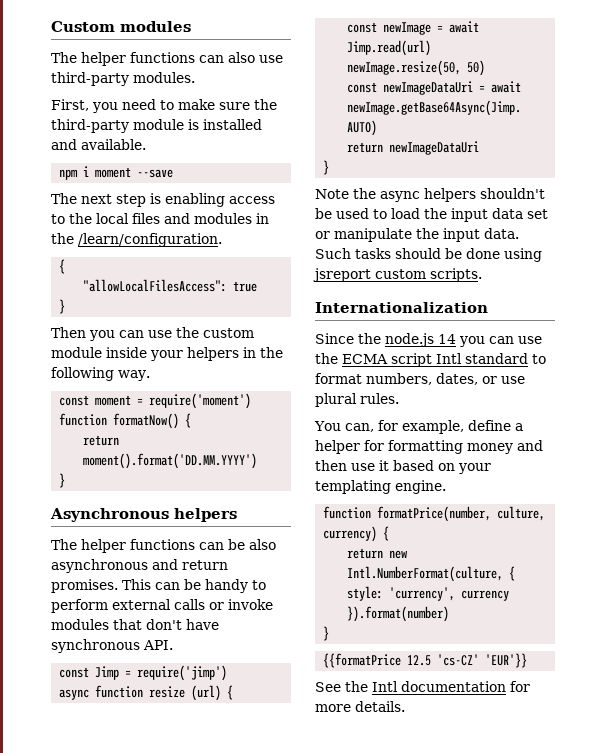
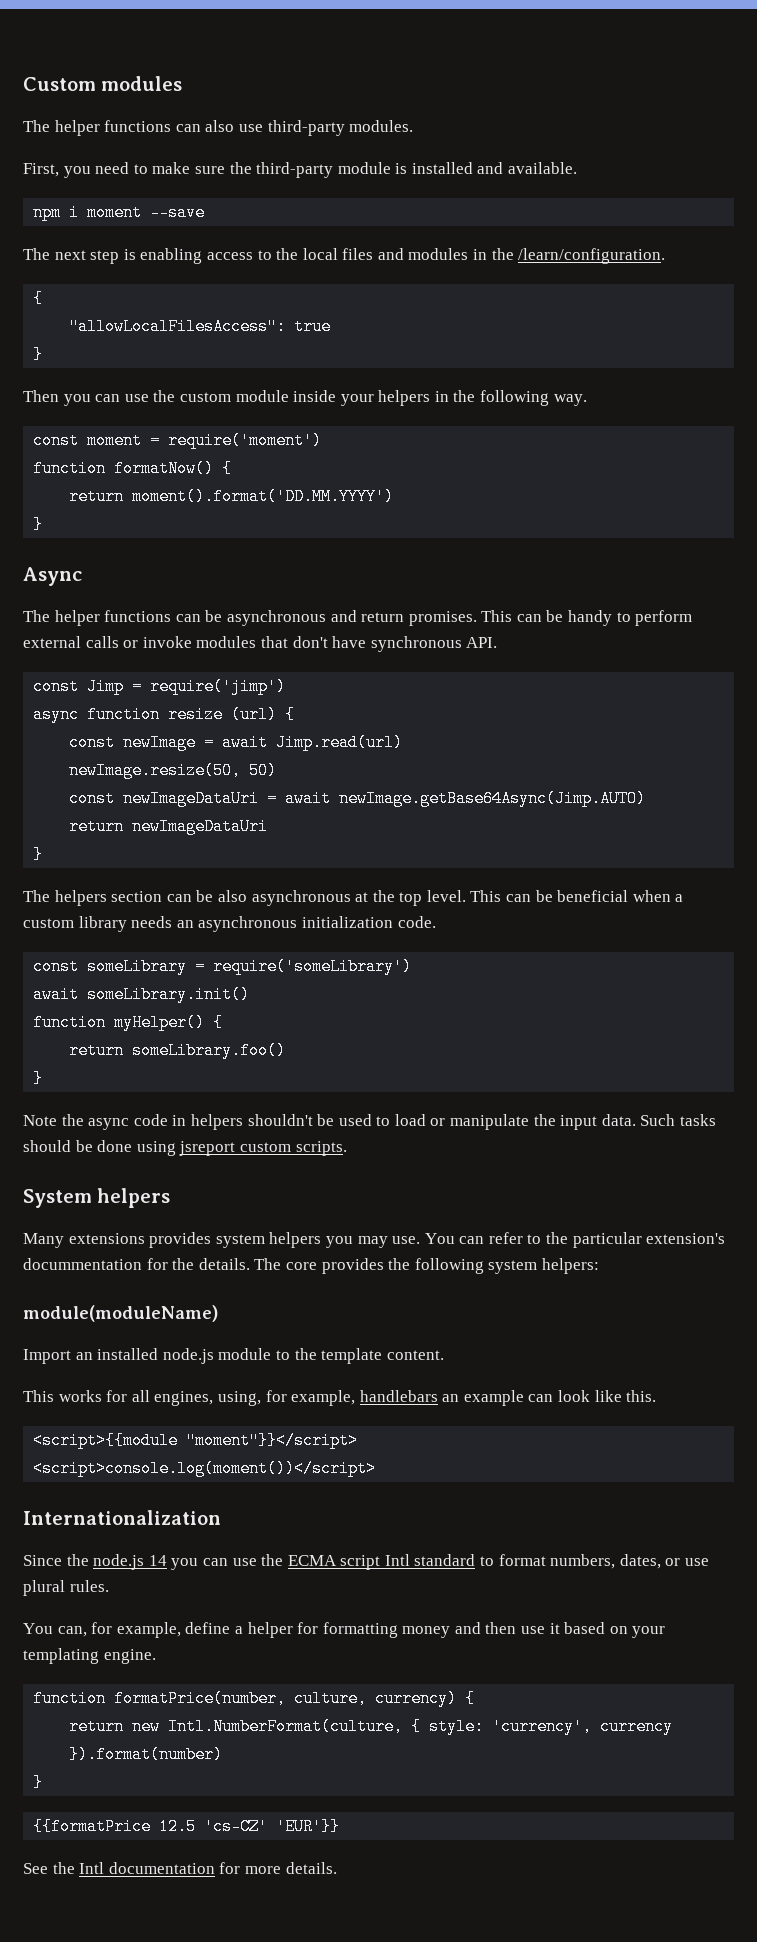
[50,508,237,522] Asynchronous helpers -> [23,567,82,586] Async
[249,539,276,550] also -> (223, 616) none
(330, 167) none -> [23,890,684,906] [23,916,436,932] [33,958,413,975] [33,986,251,1003] [33,1014,224,1031] [69,1042,287,1059] [33,1070,44,1087] // The helpers section can be also asynchronous at the top level. This can be beneficial when a custom library needs an asynchronous initialization code. // const someLibrary = require('someLibrary') // await someLibrary.init() // function myHelper() { // return someLibrary.foo() // }
(420, 196) none -> [133,1114,187,1126] code in
[424,208,548,222] the input data set -> (426, 1120) none
(482, 275) none -> [23,1188,171,1208] [23,1232,726,1248] [23,1258,599,1274] [23,1305,218,1322] [23,1348,444,1364] [23,1390,657,1406] [33,1432,359,1449] [33,1460,377,1477] // System helpers // Many extensions provides system helpers you may use. You can refer to the particular extension's docummentation for the details. The core provides the following system helpers: // module(moduleName) // Import an installed node.js module to the template content. // This works for all engines, using, for example, handlebars an example can look like this. // <script>{{module "moment"}}</script> // <script>console.log(moment())</script>

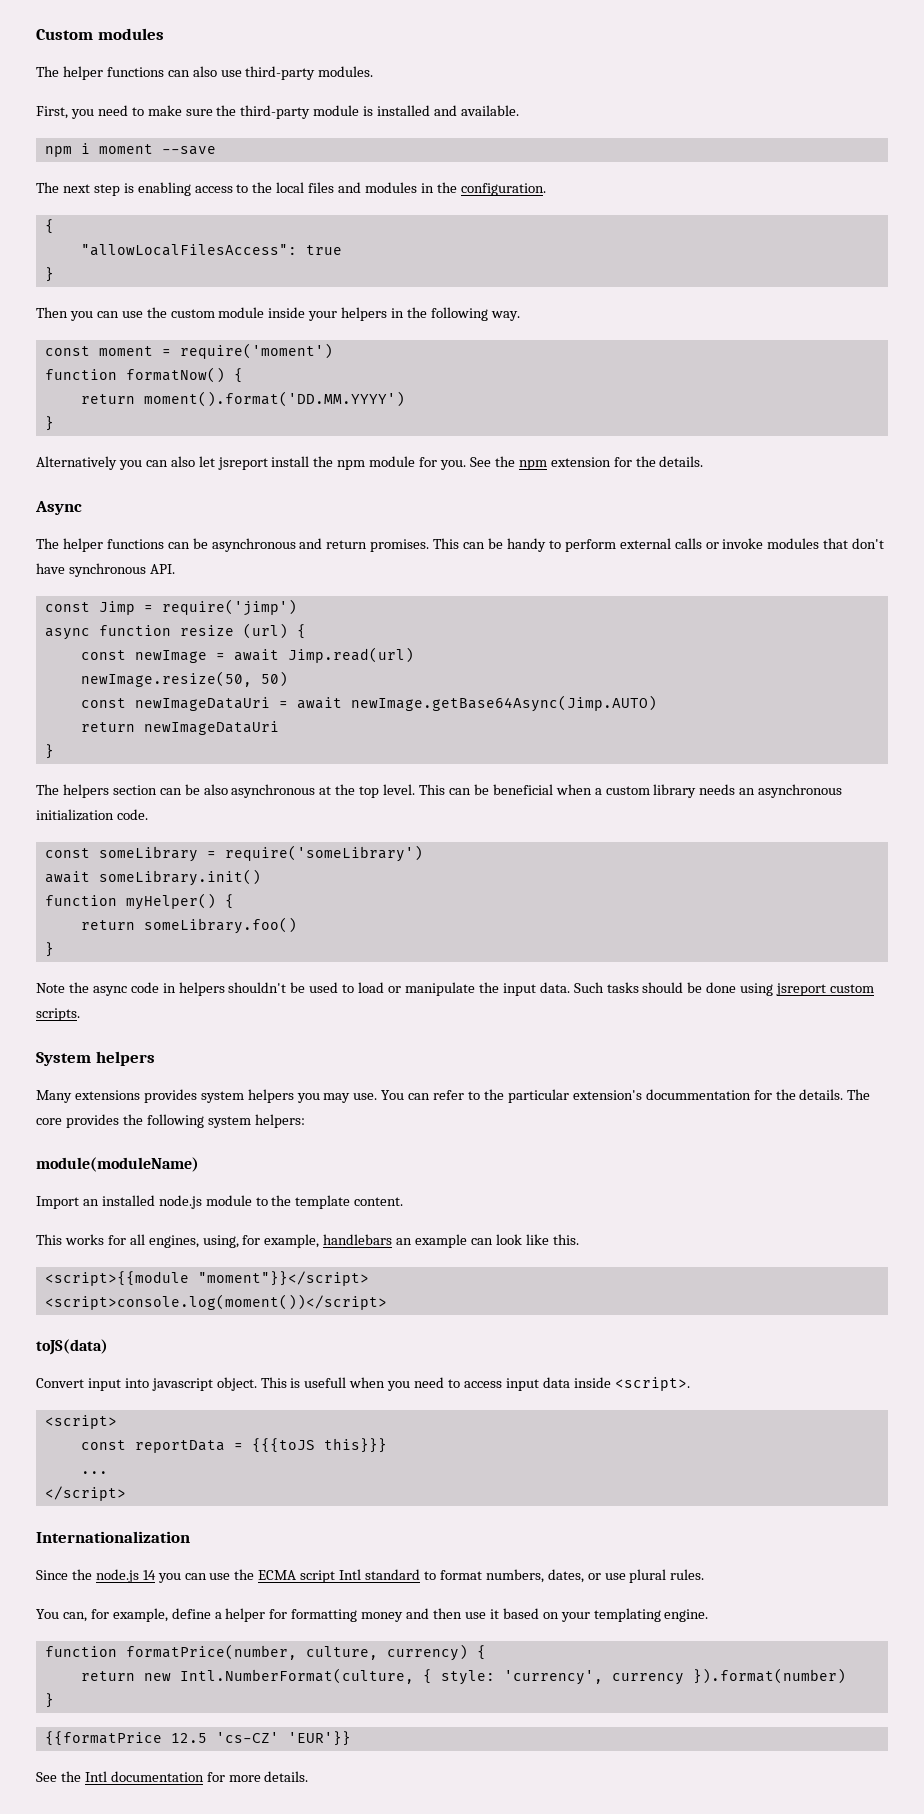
[518,248,666,264] /learn/configuration. -> [460,183,546,196] configuration.
(44, 524) none -> [36,456,704,470] // Alternatively you can also let jsreport install the npm module for you. See the npm extension for the details.
(377, 1468) none -> [36,1339,108,1355] [36,1377,690,1391] [44,1415,117,1429] [80,1438,387,1453] [80,1471,108,1474] [44,1486,126,1501] // toJS(data) // Convert input into javascript object. This is usefull when you need to access input data inside <script>. // <script> // const reportData = {{{toJS this}}} // ... // </script>

